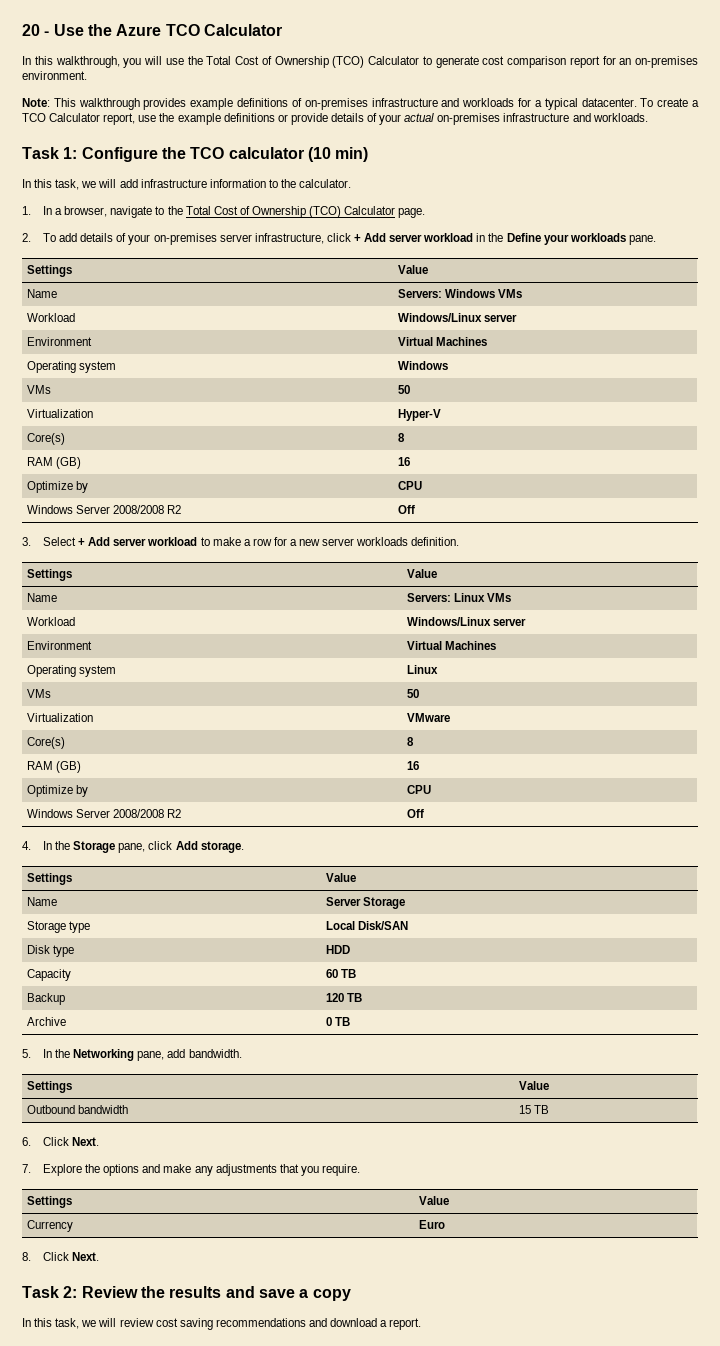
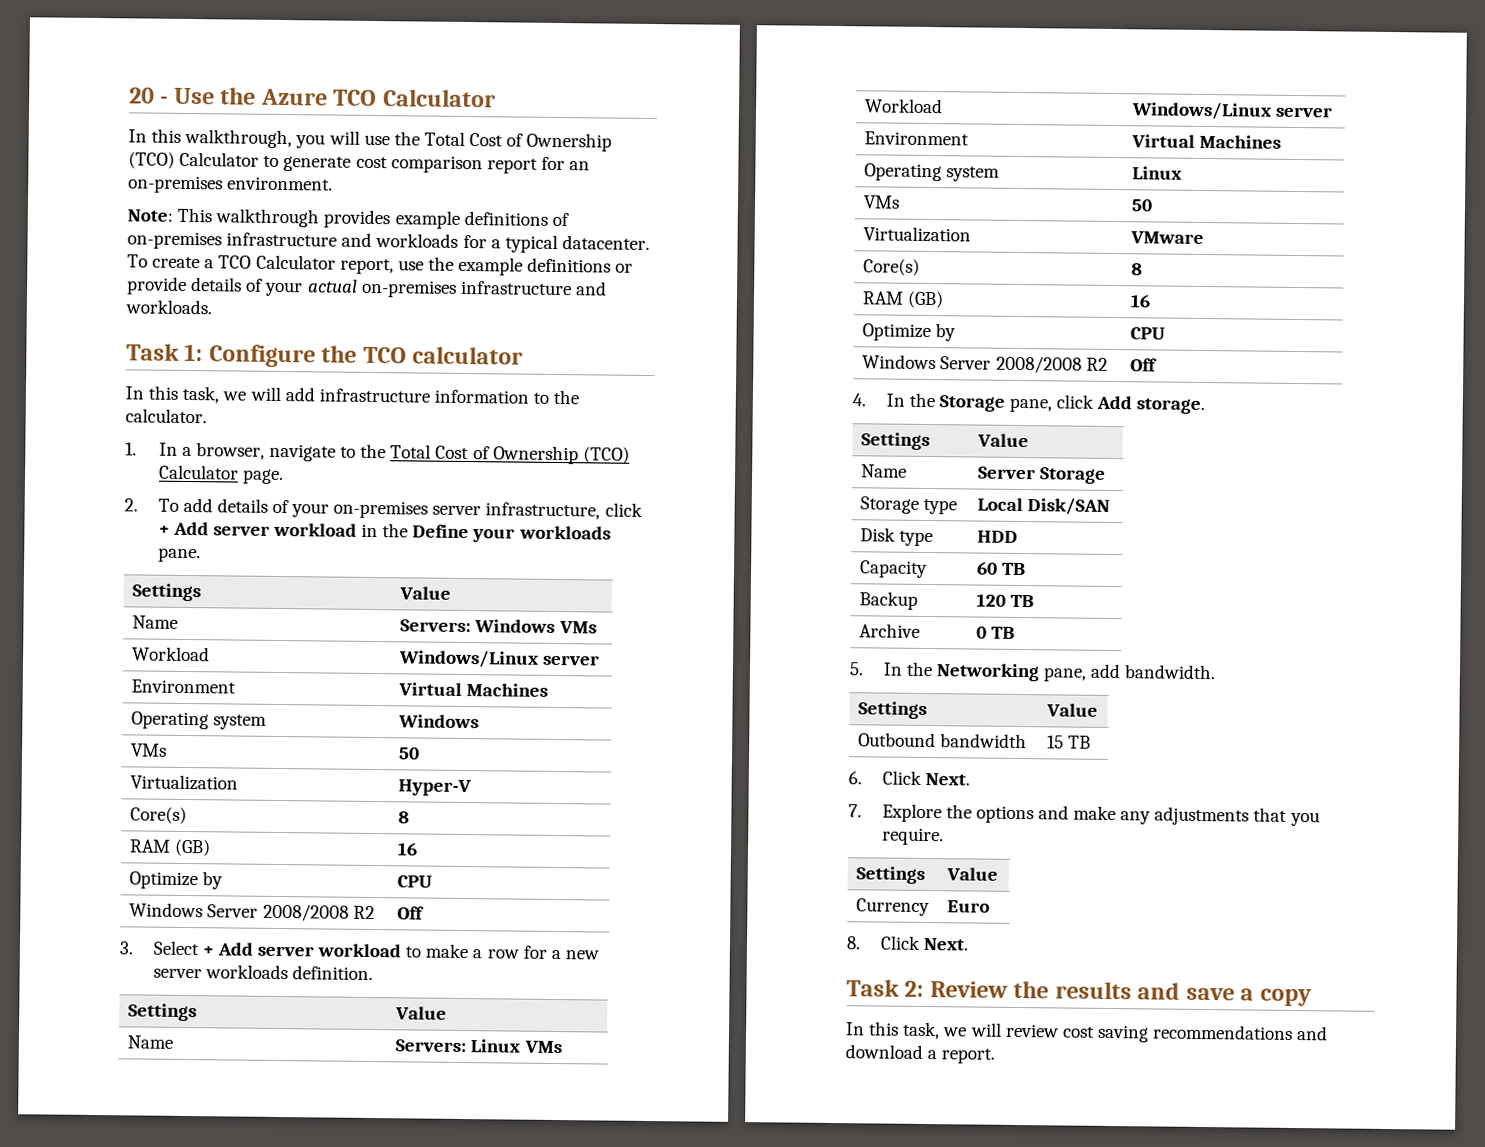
[307,147,369,162] (10 min) -> (524, 355) none

